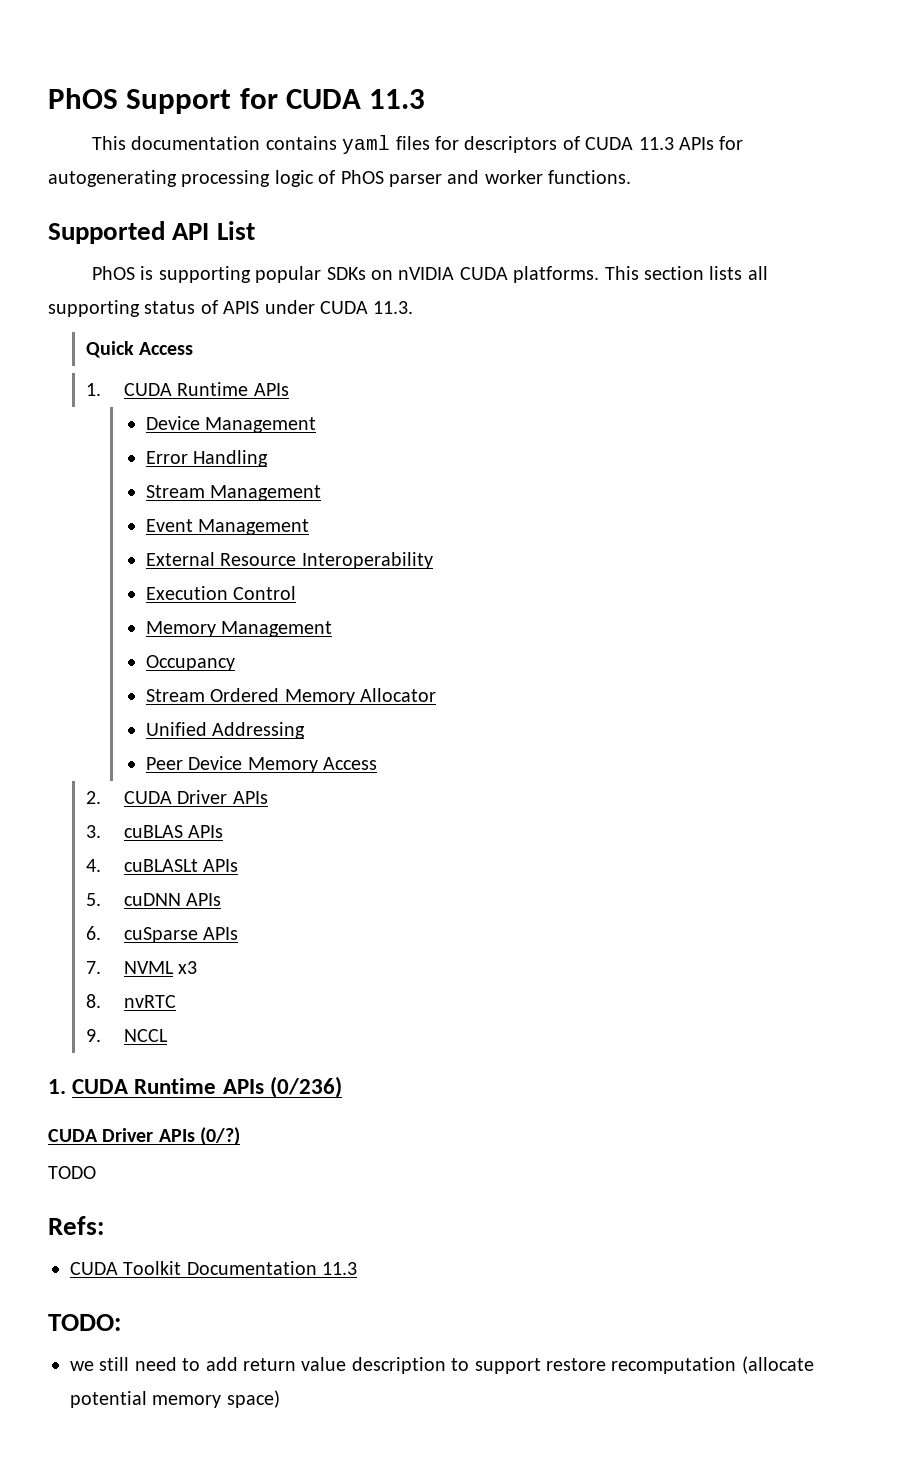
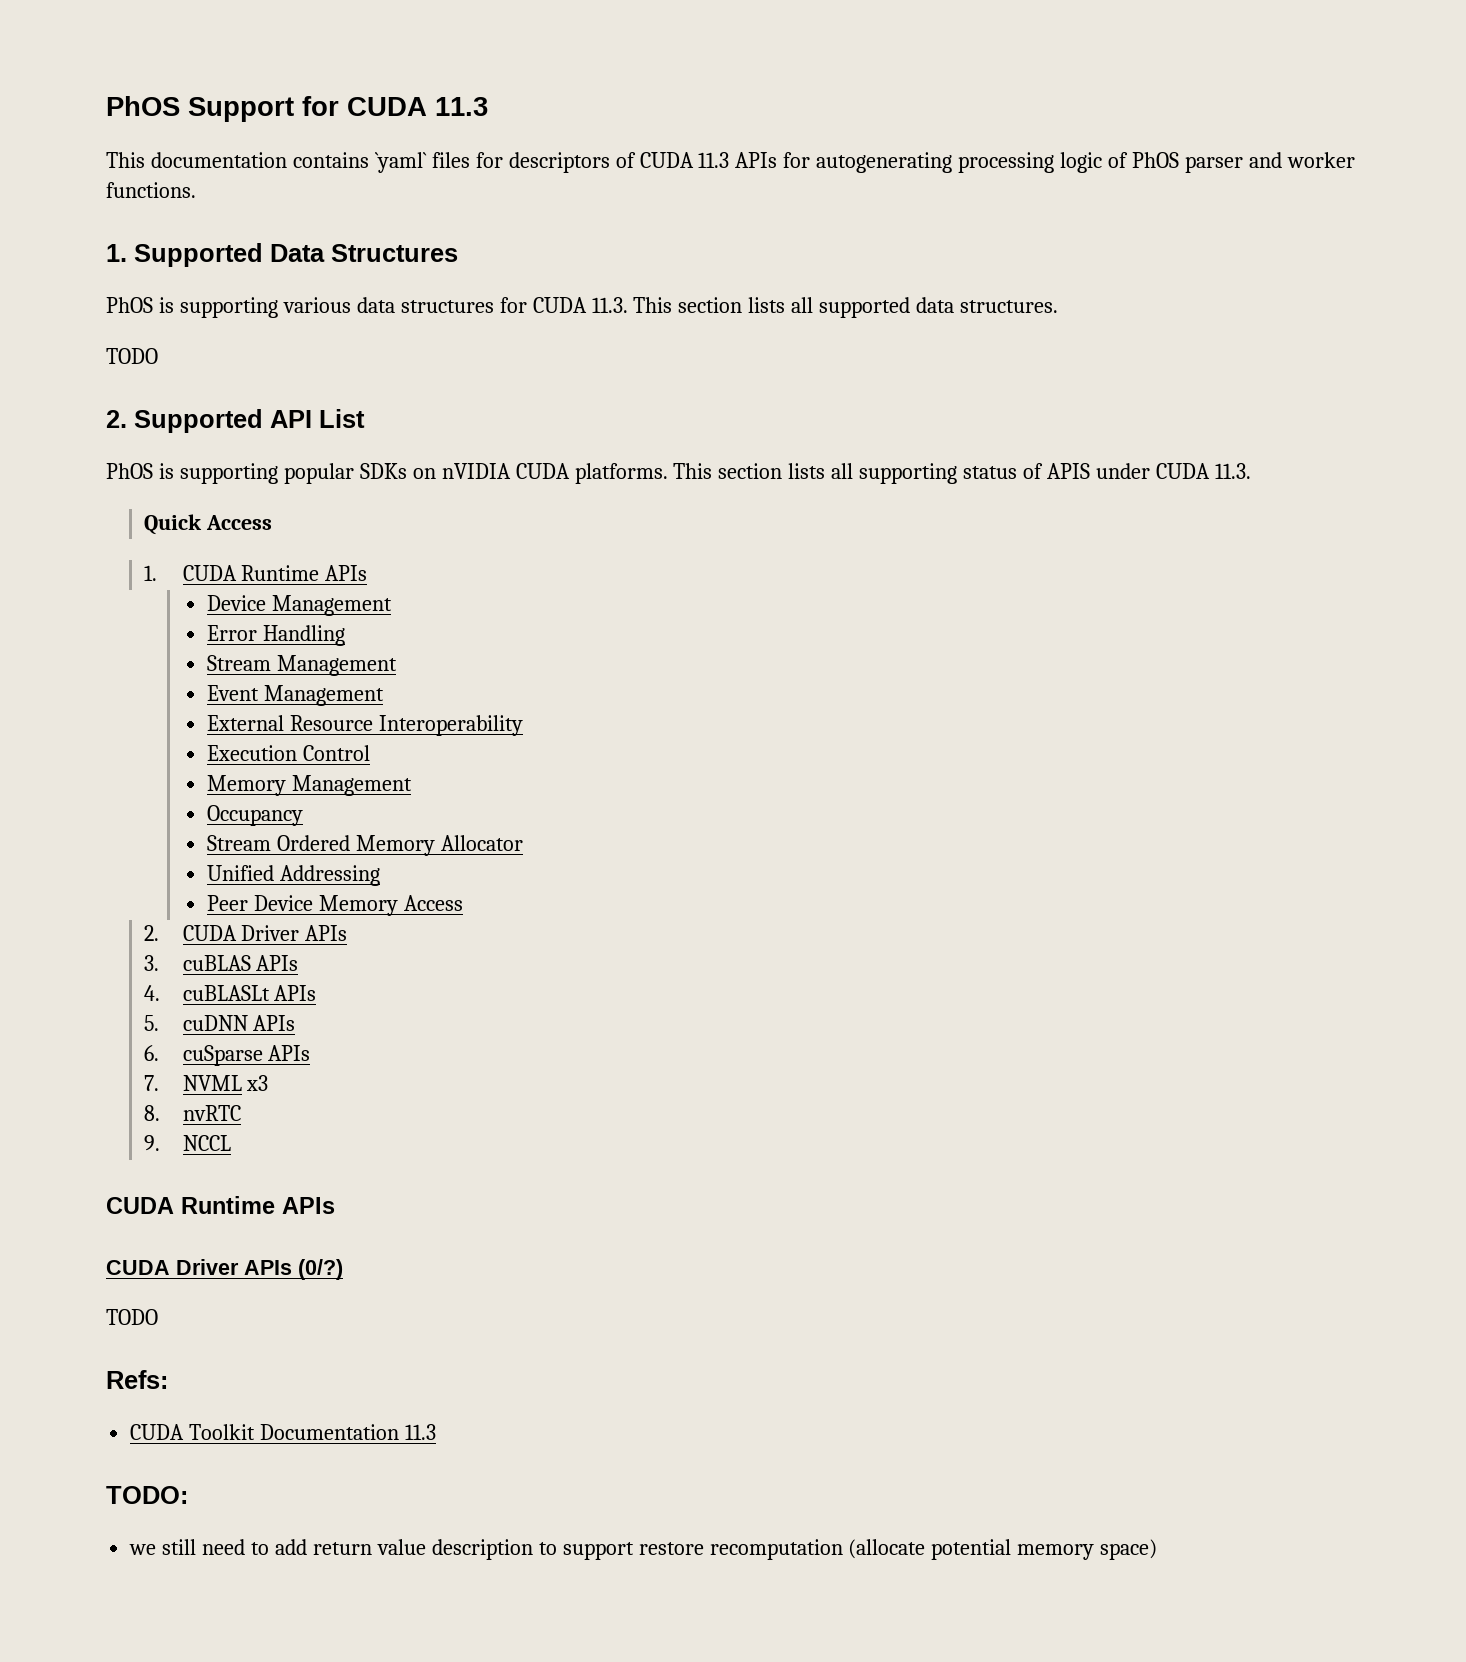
[342,135,391,154] yaml -> [374,152,427,173] `yaml`
(632, 177) none -> [106,243,458,267] [106,297,1059,318] [106,348,158,364] [106,410,127,428] 1. Supported Data Structures // PhOS is supporting various data structures for CUDA 11.3. This section lists all supported data structures. // TODO // 2.
[48,1076,342,1098] 1. CUDA Runtime APIs (0/236) -> [106,1196,335,1214] CUDA Runtime APIs

